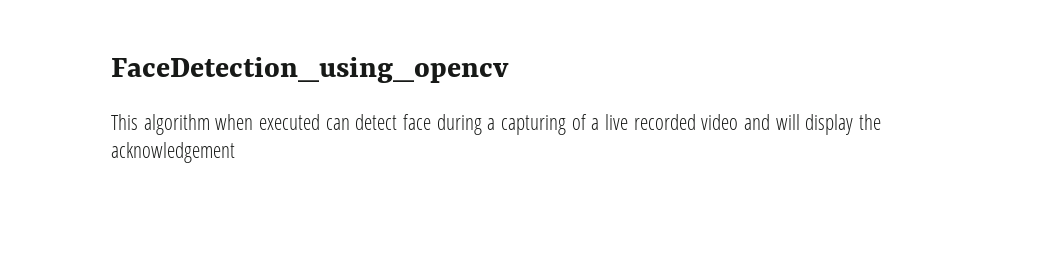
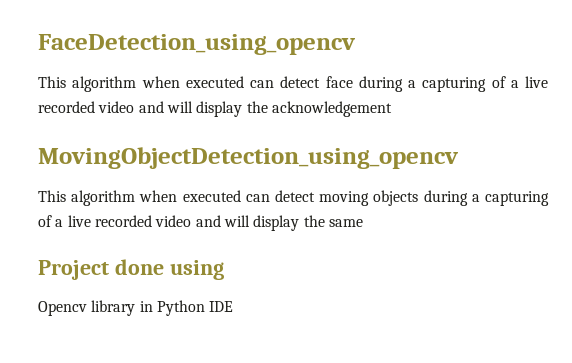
(235, 152) none -> [38,147,459,169] [38,190,549,206] [38,215,363,231] [38,259,224,280] [38,300,234,316] // MovingObjectDetection_using_opencv // This algorithm when executed can detect moving objects during a capturing of a live recorded video and will display the same // Project done using // Opencv library in Python IDE

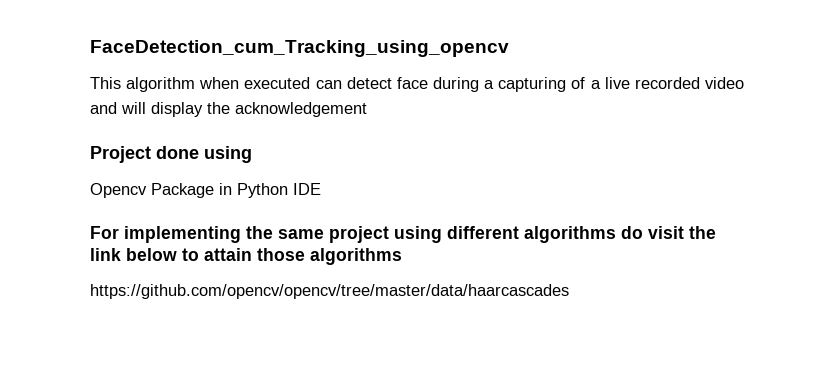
[38,34,356,55] FaceDetection_using_opencv -> [90,40,509,57] FaceDetection_cum_Tracking_using_opencv
[38,147,459,169] [38,190,549,206] [38,215,363,231] // MovingObjectDetection_using_opencv // This algorithm when executed can detect moving objects during a capturing of a live recorded video and will display the same -> (367, 109) none
[91,300,136,316] library -> [151,183,214,198] Package
(234, 306) none -> [90,226,716,243] [90,248,402,265] [90,284,569,299] // For implementing the same project using different algorithms do visit the link below to attain those algorithms // https://github.com/opencv/opencv/tree/master/data/haarcascades

